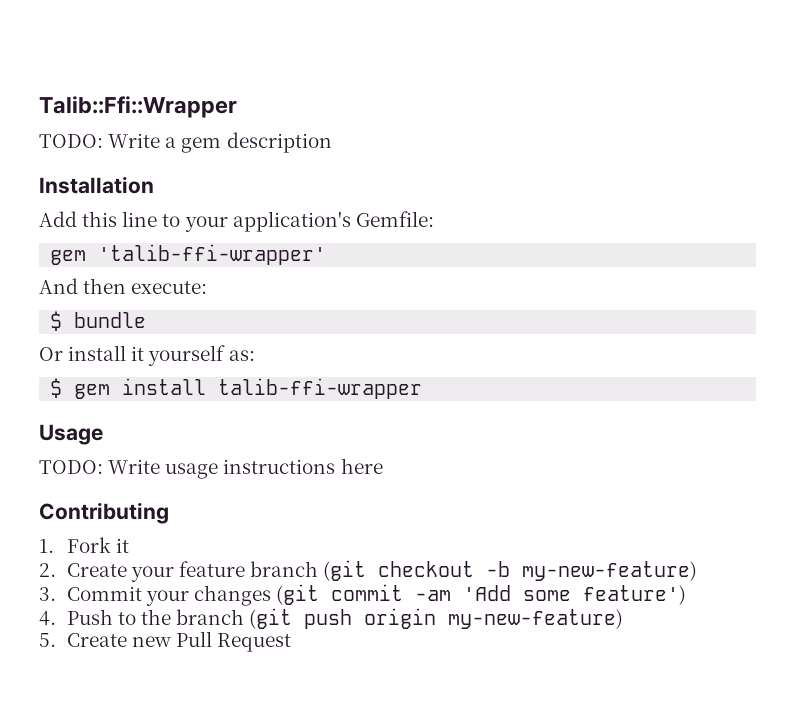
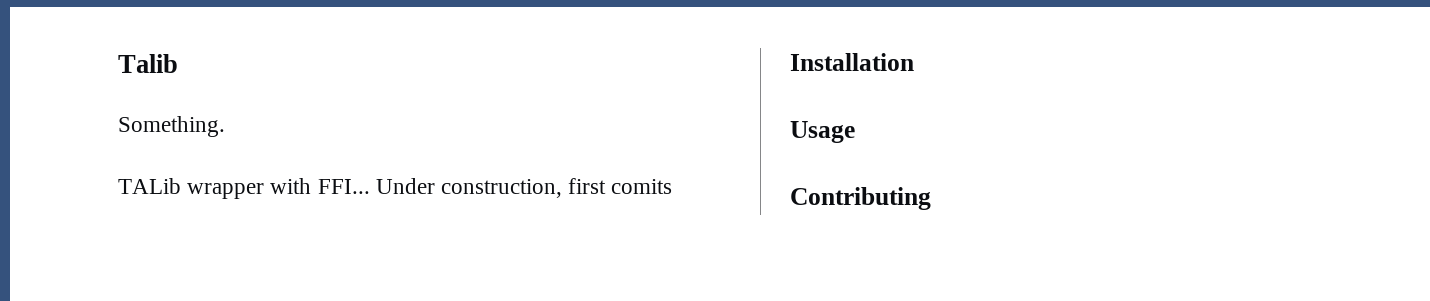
[39,96,237,118] [39,132,332,153] [39,176,154,194] [39,211,434,232] [50,244,327,265] [39,278,208,294] [50,311,147,331] [39,345,255,366] [50,378,423,399] [39,424,103,445] [39,458,383,479] [39,502,169,524] [39,537,129,553] [39,560,698,582] [39,584,686,606] [39,608,624,629] [39,631,291,652] Talib::Ffi::Wrapper // TODO: Write a gem description // Installation // Add this line to your application's Gemfile: // gem 'talib-ffi-wrapper' // And then execute: // $ bundle // Or install it yourself as: // $ gem install talib-ffi-wrapper // Usage // TODO: Write usage instructions here // Contributing // 1. Fork it // 2. Create your feature branch (git checkout -b my-new-feature) // 3. Commit your changes (git commit -am 'Add some feature') // 4. Push to the branch (git push origin my-new-feature) // 5. Create new Pull Request -> [118,54,178,73] [118,116,225,137] [118,178,673,199] [790,53,914,71] [790,121,855,143] [790,187,931,210] Talib // Something. // TALib wrapper with FFI... Under construction, first comits // Installation // Usage // Contributing

